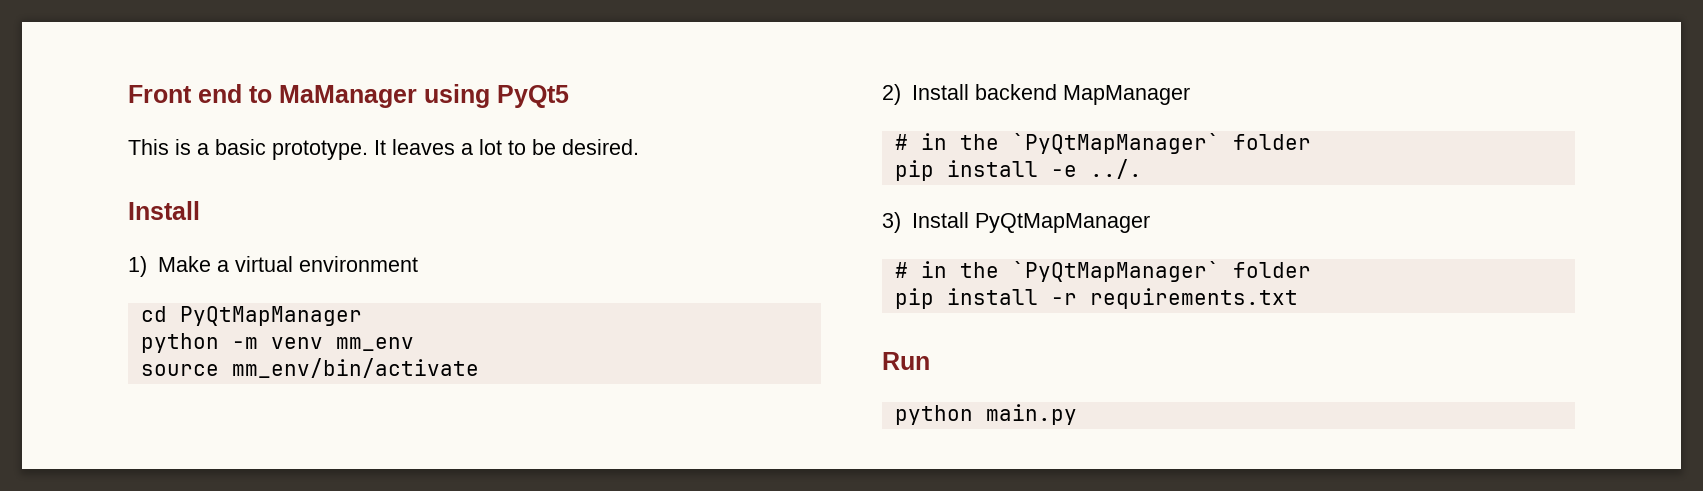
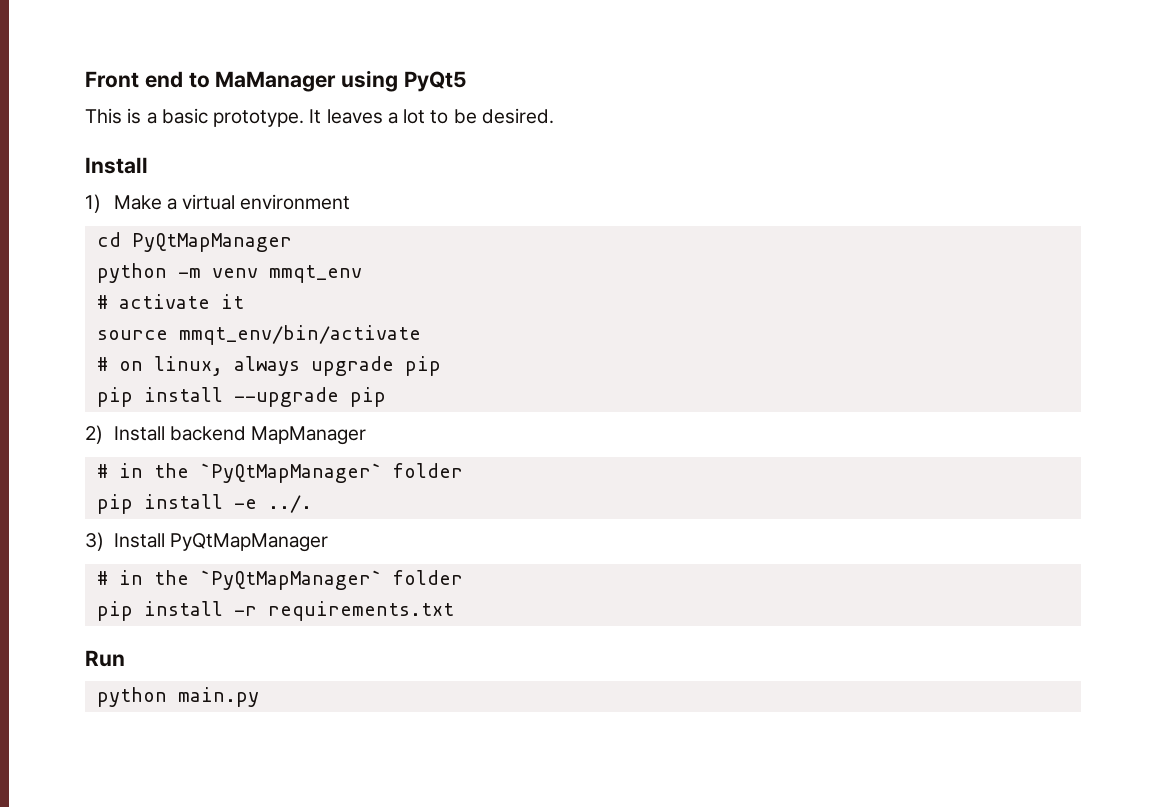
[335,337,414,351] [140,358,479,378] mm_env // source mm_env/bin/activate -> [268,265,362,283] [96,294,244,309] [96,325,421,345] [96,356,441,376] [96,387,386,407] mmqt_env // # activate it // source mmqt_env/bin/activate // # on linux, always upgrade pip // pip install --upgrade pip

